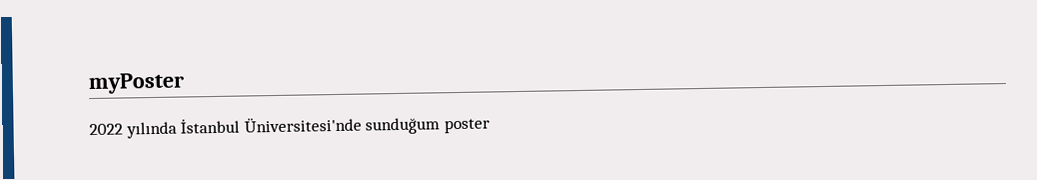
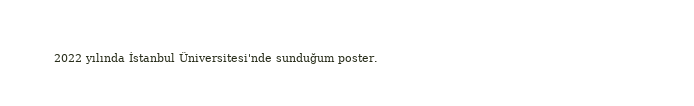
[88,72,184,95] myPoster // -> (54, 58) none
[443,118,490,134] poster -> [338,54,378,64] poster.

